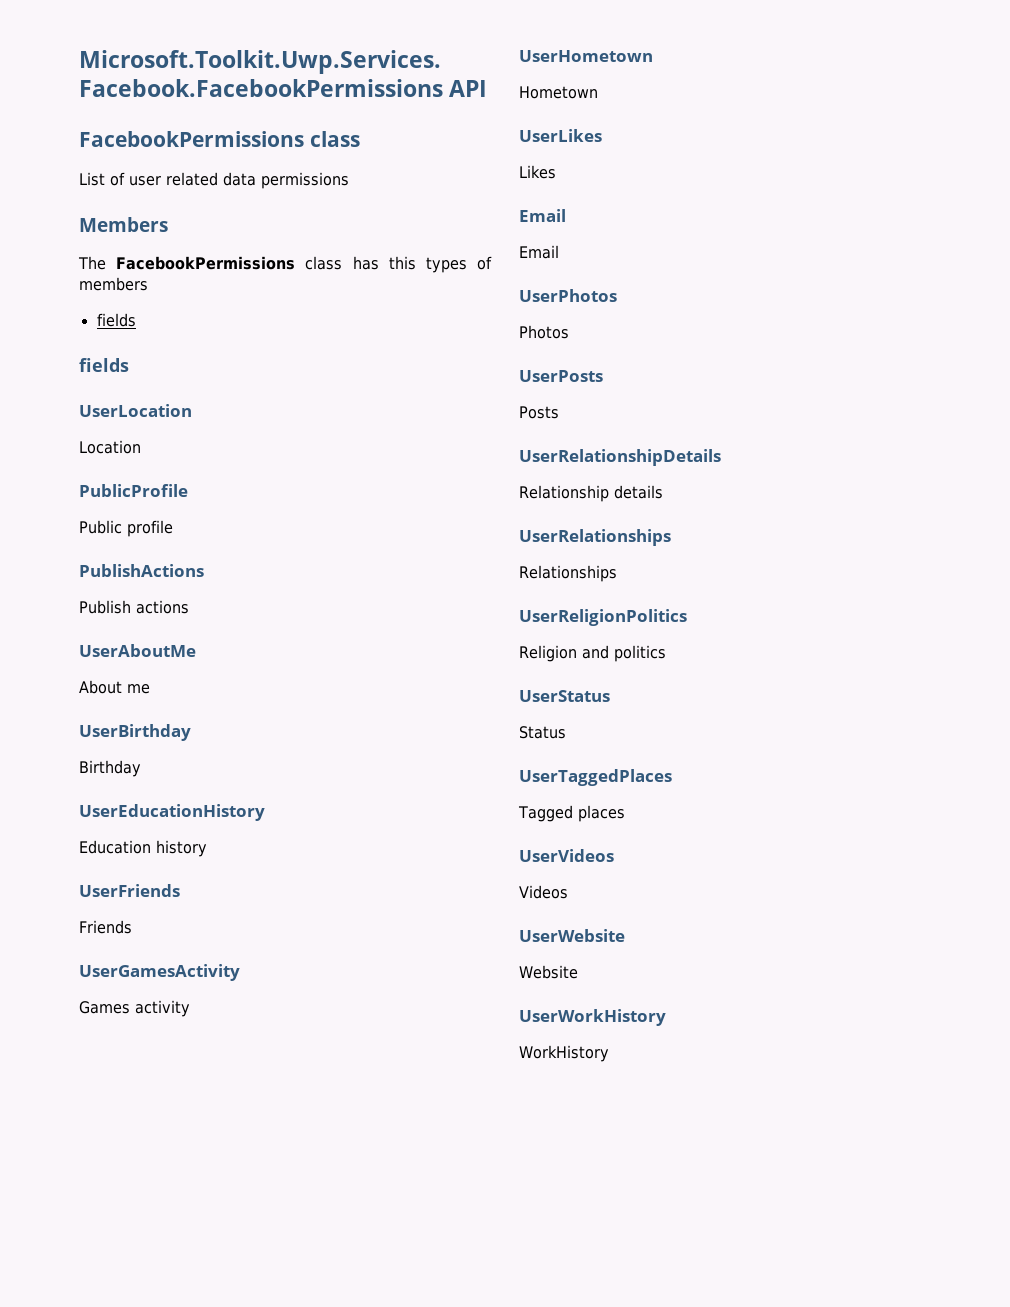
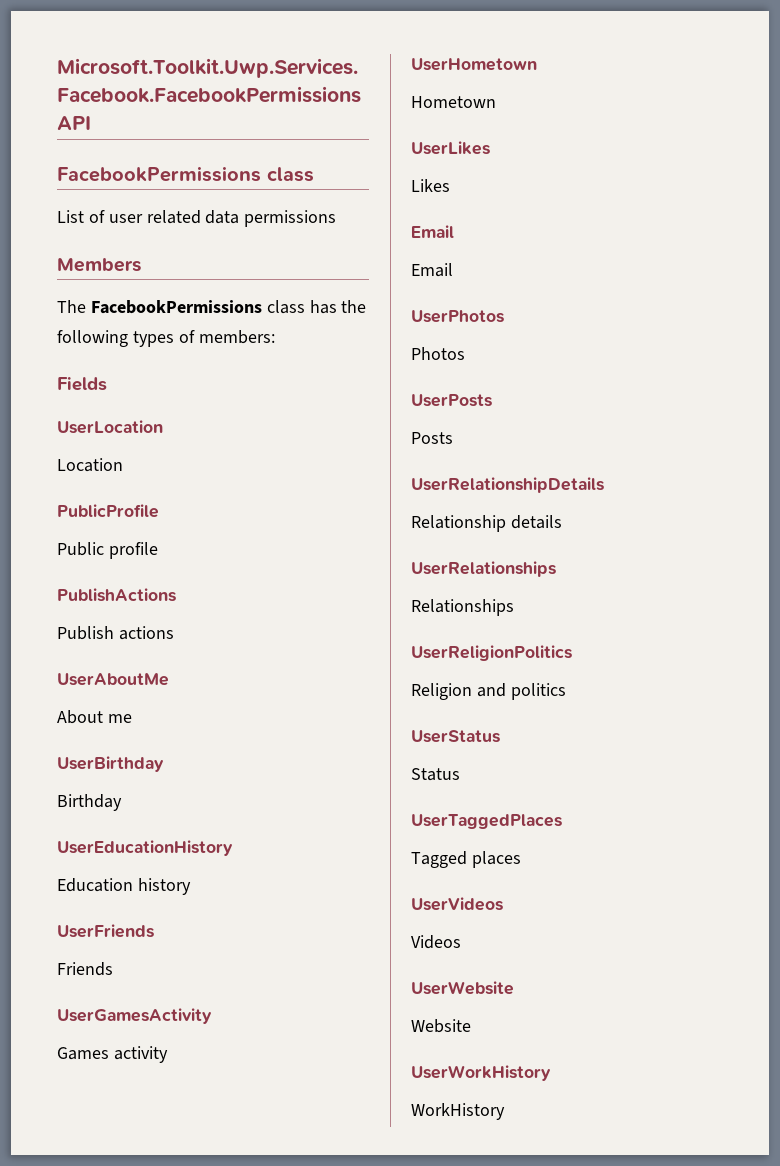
[388,256,492,273] [79,277,148,291] [96,313,136,327] [79,358,129,372] this types of members // fields // fields -> [341,300,367,313] [57,330,275,347] [57,377,107,391] the following types of members: // Fields

